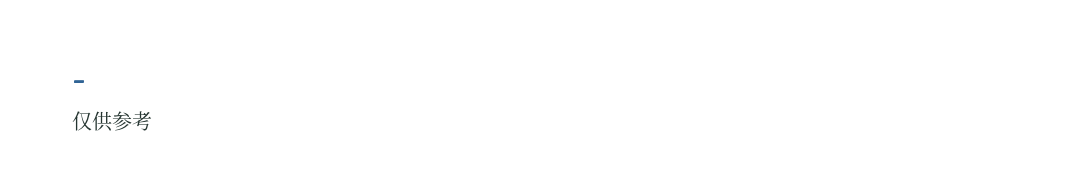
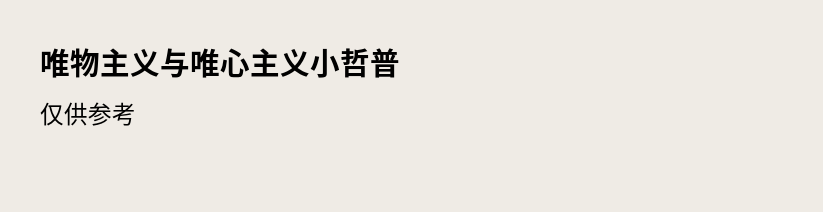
[72,80,86,90] - -> [40,48,400,78] 唯物主义与唯心主义小哲普

